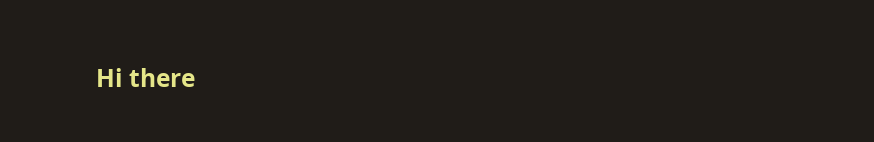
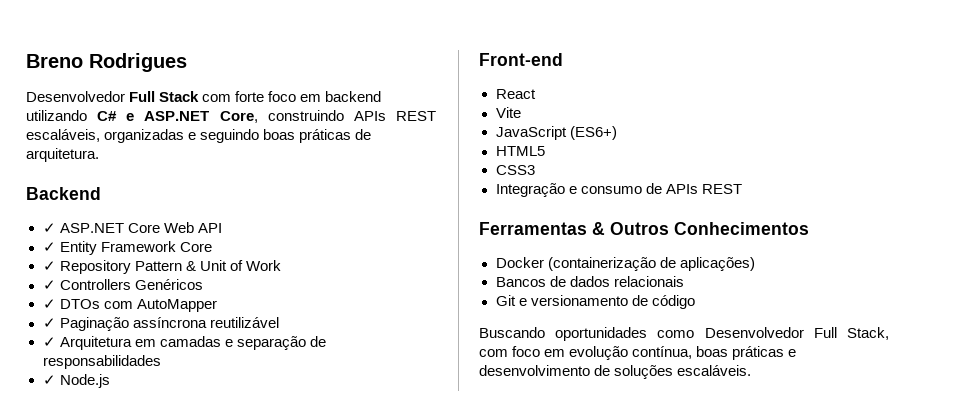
[96,68,195,87] Hi there -> [26,53,187,72] [26,91,382,102] [26,110,437,123] [26,129,372,143] [26,148,99,162] [26,187,101,200] [42,222,222,233] [42,241,212,255] [42,260,281,274] [42,279,203,290] [42,299,217,312] [42,317,279,331] [42,336,326,350] [42,355,161,369] [42,374,110,388] [479,53,563,66] [495,89,536,99] [495,107,521,118] [495,126,617,140] [495,146,545,156] [495,165,535,175] [495,183,742,197] [479,222,809,235] [495,257,755,271] [495,276,684,287] [495,295,695,309] [479,327,889,341] [479,346,797,360] [479,365,752,379] Breno Rodrigues // Desenvolvedor Full Stack com forte foco em backend utilizando C# e ASP.NET Core, construindo APIs REST escaláveis, organizadas e seguindo boas práticas de arquitetura. // Backend // ✓ ASP.NET Core Web API // ✓ Entity Framework Core // ✓ Repository Pattern & Unit of Work // ✓ Controllers Genéricos // ✓ DTOs com AutoMapper // ✓ Paginação assíncrona reutilizável // ✓ Arquitetura em camadas e separação de responsabilidades // ✓ Node.js // Front-end // React // Vite // JavaScript (ES6+) // HTML5 // CSS3 // Integração e consumo de APIs REST // Ferramentas & Outros Conhecimentos // Docker (containerização de aplicações) // Bancos de dados relacionais // Git e versionamento de código // Buscando oportunidades como Desenvolvedor Full Stack, com foco em evolução contínua, boas práticas e desenvolvimento de soluções escaláveis.

